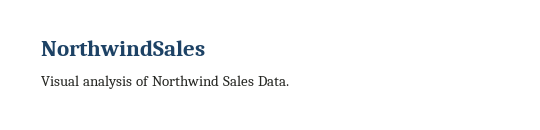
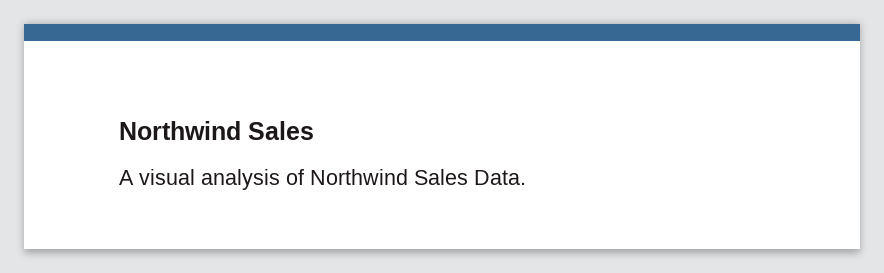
[41,40,205,56] [41,75,79,86] NorthwindSales // Visual -> [119,121,314,140] [119,169,195,185] Northwind Sales // A visual

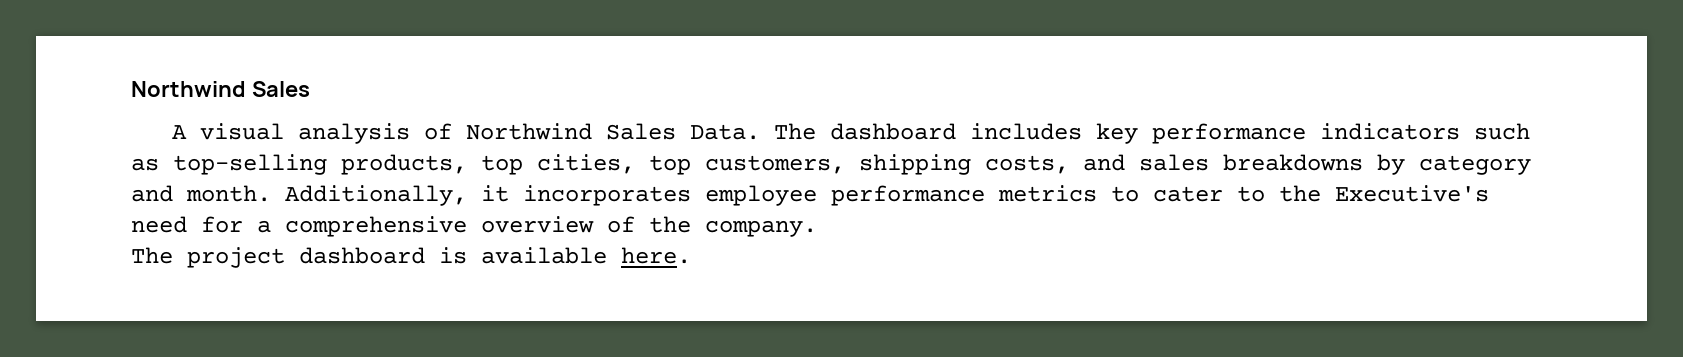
(526, 177) none -> [774,123,1531,144] [131,154,1531,175] [131,185,1489,206] [131,216,817,237] [131,247,691,268] The dashboard includes key performance indicators such as top-selling products, top cities, top customers, shipping costs, and sales breakdowns by category and month. Additionally, it incorporates employee performance metrics to cater to the Executive's need for a comprehensive overview of the company. // The project dashboard is available here.

